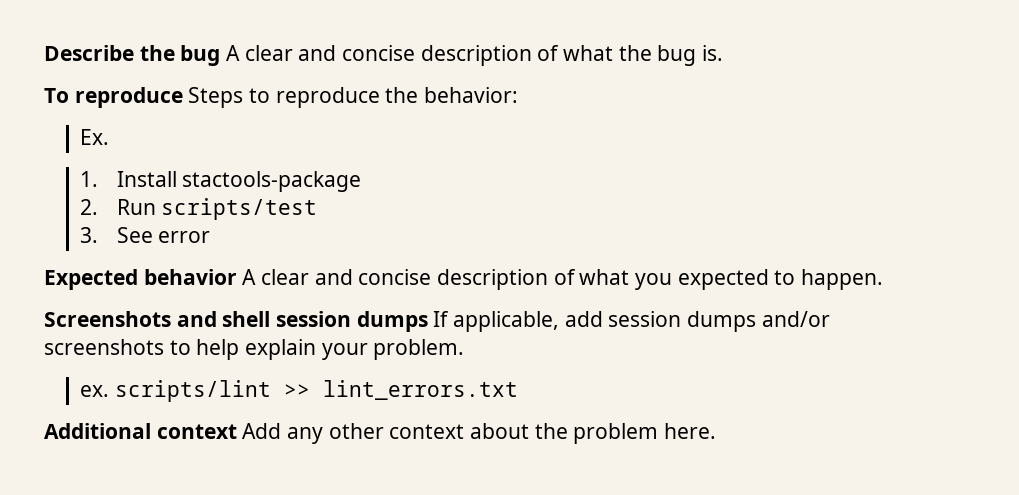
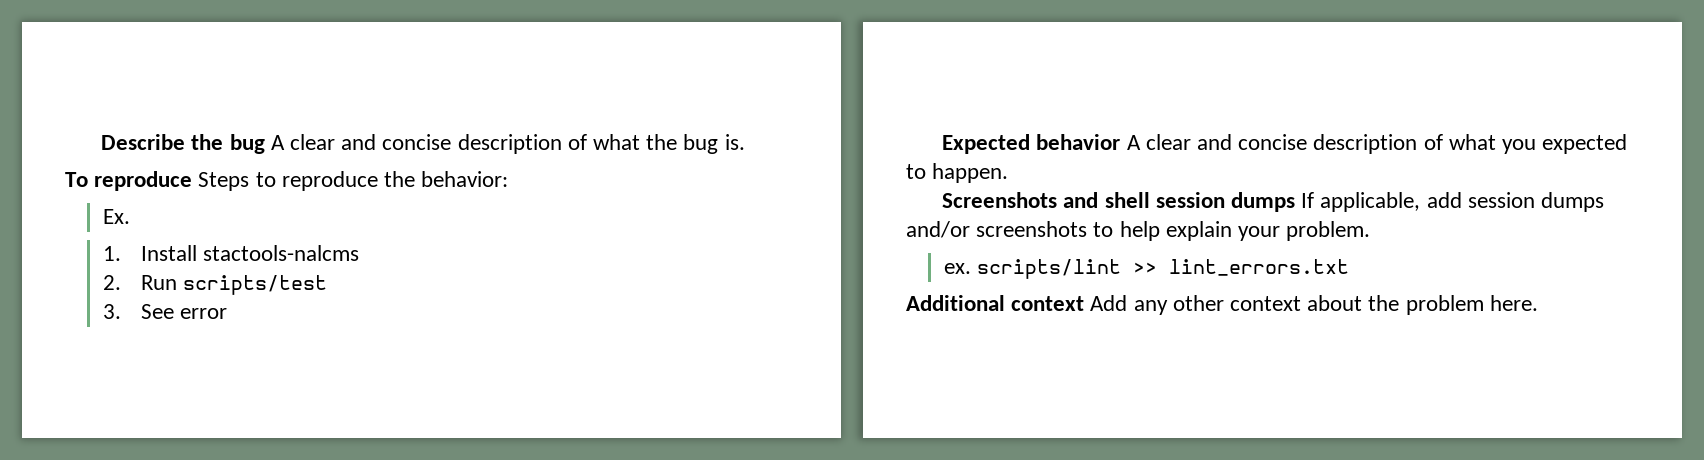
[182,171,362,192] stactools-package -> [202,245,359,261] stactools-nalcms

